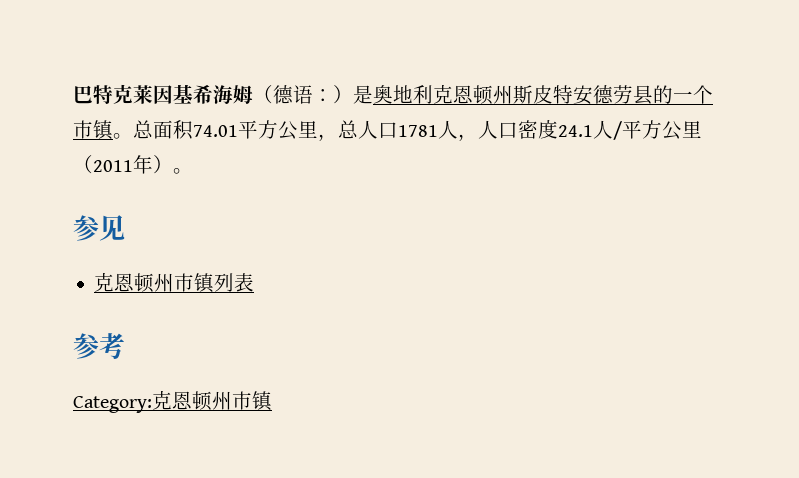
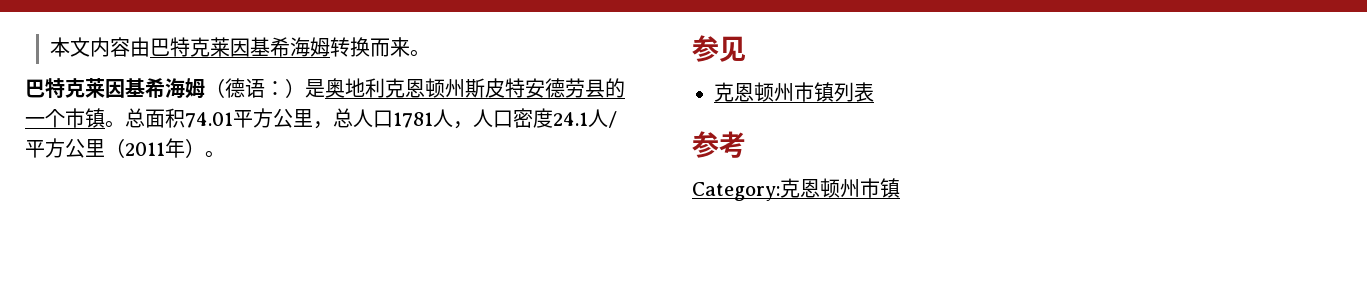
(73, 94) none -> [50,37,431,57] 本文内容由巴特克莱因基希海姆转换而来。 //

